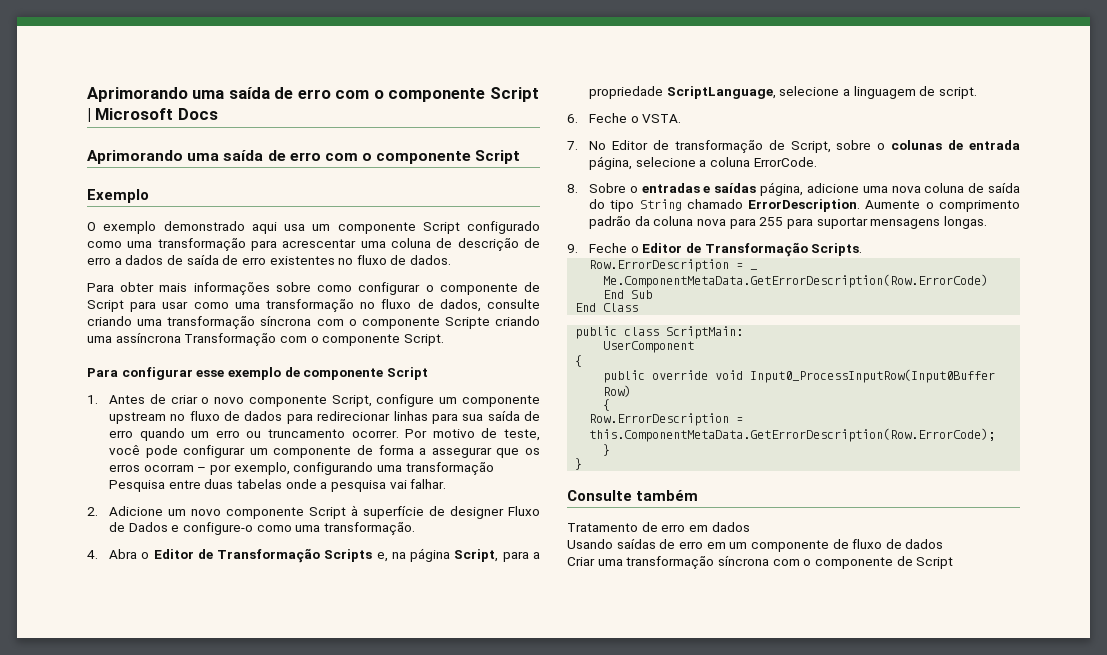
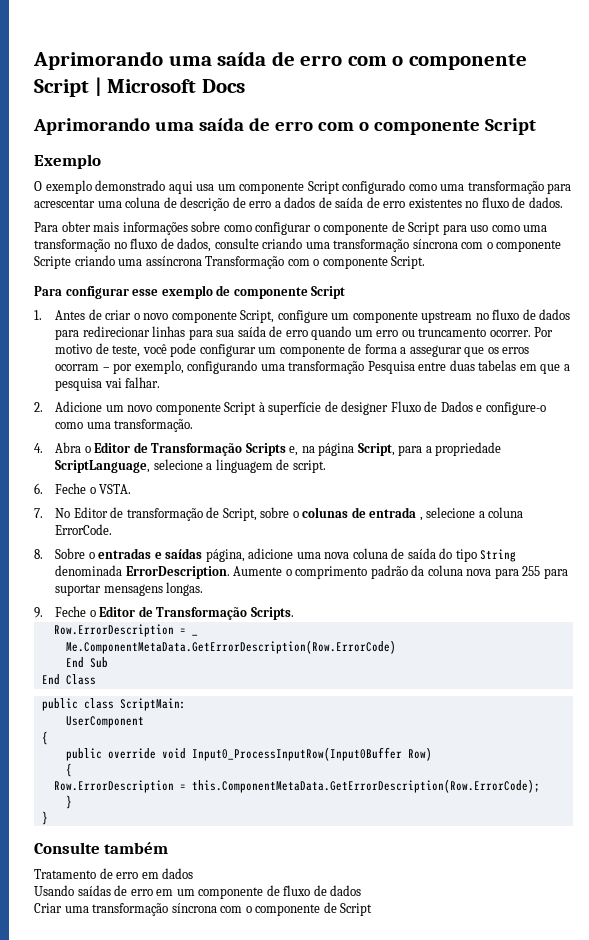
[162,301,189,309] usar -> [470,225,489,232] uso
[285,479,317,489] onde -> [519,364,561,374] em que
[589,156,633,170] página, -> [419,517,423,521] ,
[686,199,743,209] chamado -> [55,565,123,576] denominada

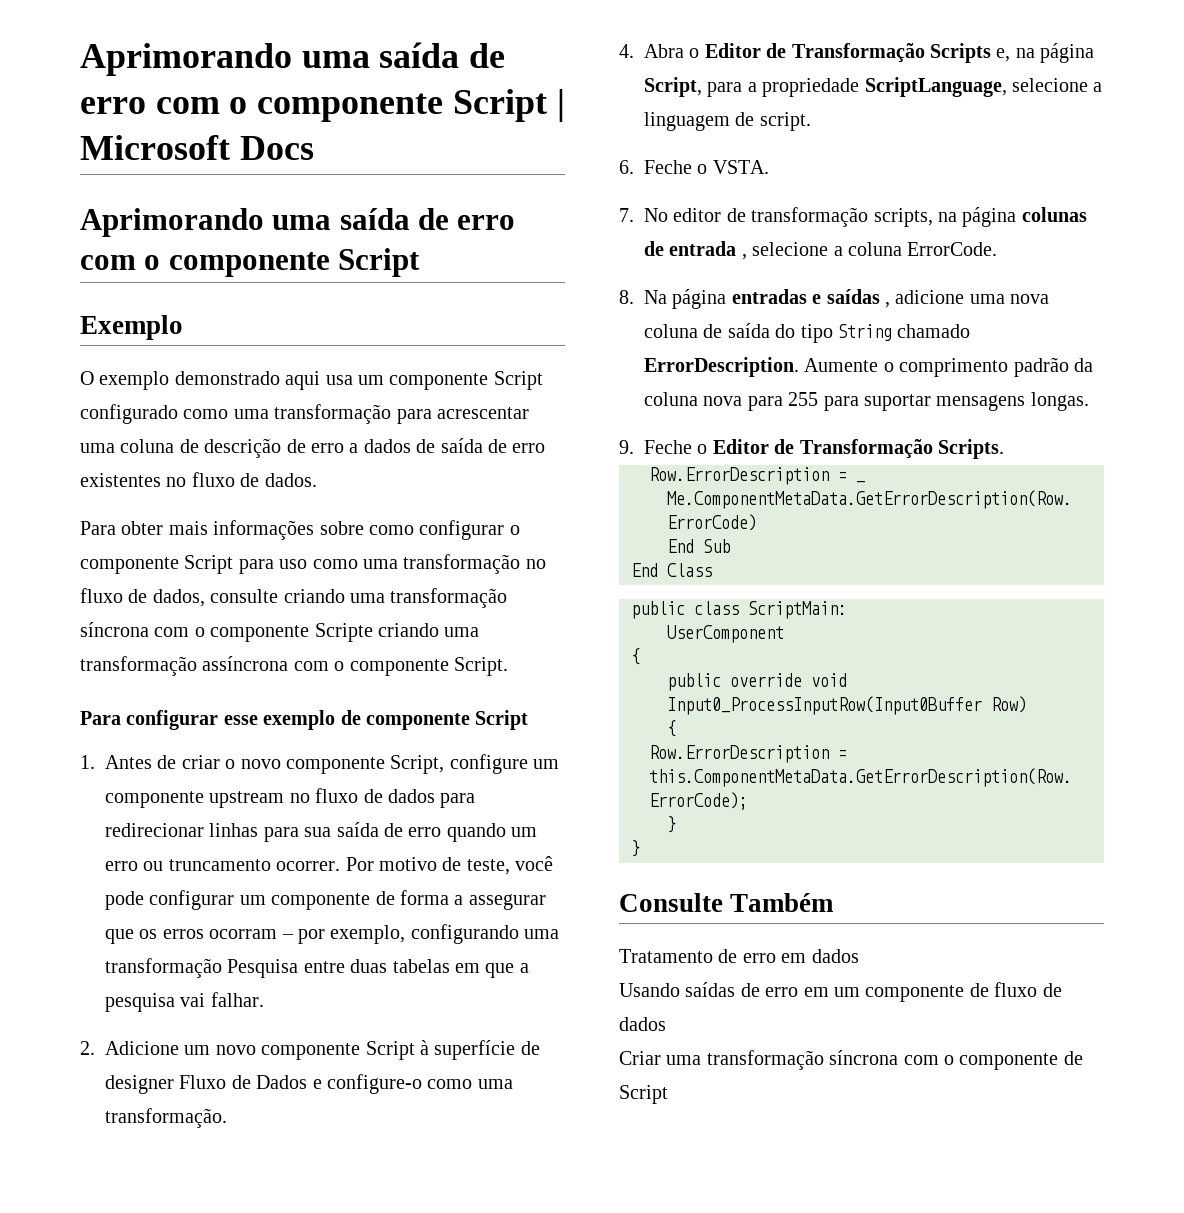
[391,221,405,232] de -> (179, 565) none
[145,256,285,269] assíncrona Transformação -> [80,656,289,676] transformação assíncrona
[73,507,108,518] Editor -> [673,208,722,222] editor
[206,507,299,521] de Script, sobre o -> [873,207,1017,227] scripts, na página
[55,548,95,559] Sobre o -> [644,289,727,309] Na página
[205,549,245,562] página, -> [885,302,890,308] ,
[55,565,123,576] denominada -> [897,324,971,338] chamado
[104,842,169,854] também -> [730,893,835,912] Também

